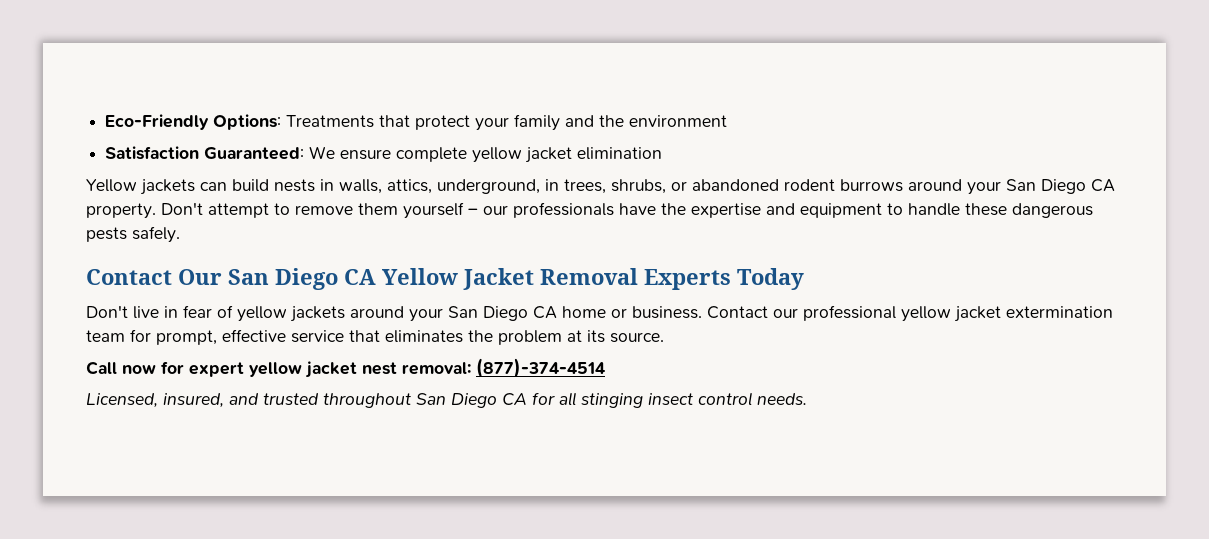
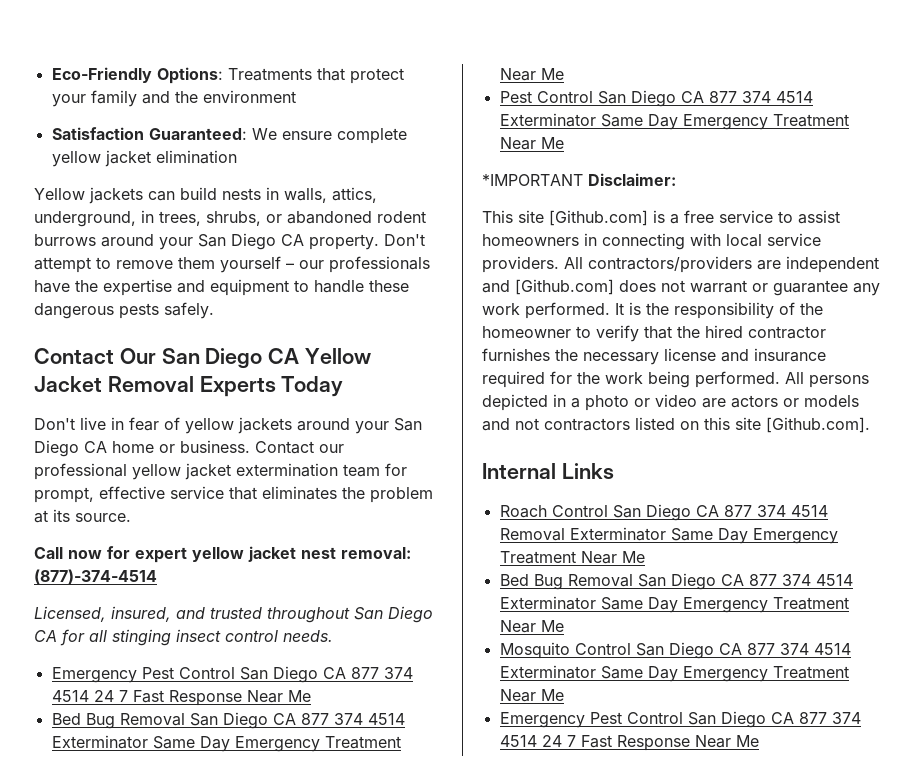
(807, 399) none -> [51,666,413,683] [51,690,311,706] [51,712,405,729] [51,735,401,752] [499,68,564,81] [499,90,813,107] [499,113,849,130] [499,137,564,150] [482,173,676,186] [482,210,840,226] [482,233,821,250] [482,256,879,273] [482,279,880,296] [482,302,823,319] [482,325,826,342] [482,348,826,365] [482,371,869,388] [482,394,859,411] [482,417,870,433] [482,463,614,479] [499,504,828,521] [499,527,838,544] [499,551,645,564] [499,573,853,590] [499,596,849,613] [499,620,564,633] [499,642,851,659] [499,665,849,682] [499,689,564,702] [499,711,861,728] [499,735,759,751] // Emergency Pest Control San Diego CA 877 374 4514 24 7 Fast Response Near Me // Bed Bug Removal San Diego CA 877 374 4514 Exterminator Same Day Emergency Treatment Near Me // Pest Control San Diego CA 877 374 4514 Exterminator Same Day Emergency Treatment Near Me // *IMPORTANT Disclaimer: // This site [Github.com] is a free service to assist homeowners in connecting with local service providers. All contractors/providers are independent and [Github.com] does not warrant or guarantee any work performed. It is the responsibility of the homeowner to verify that the hired contractor furnishes the necessary license and insurance required for the work being performed. All persons depicted in a photo or video are actors or models and not contractors listed on this site [Github.com]. // Internal Links // Roach Control San Diego CA 877 374 4514 Removal Exterminator Same Day Emergency Treatment Near Me // Bed Bug Removal San Diego CA 877 374 4514 Exterminator Same Day Emergency Treatment Near Me // Mosquito Control San Diego CA 877 374 4514 Exterminator Same Day Emergency Treatment Near Me // Emergency Pest Control San Diego CA 877 374 4514 24 7 Fast Response Near Me

